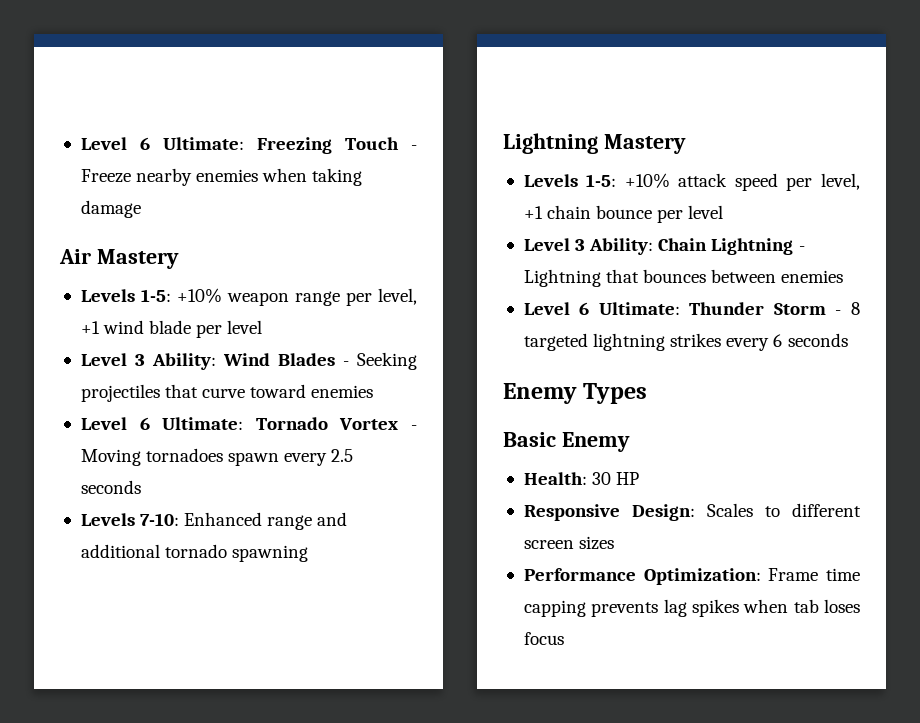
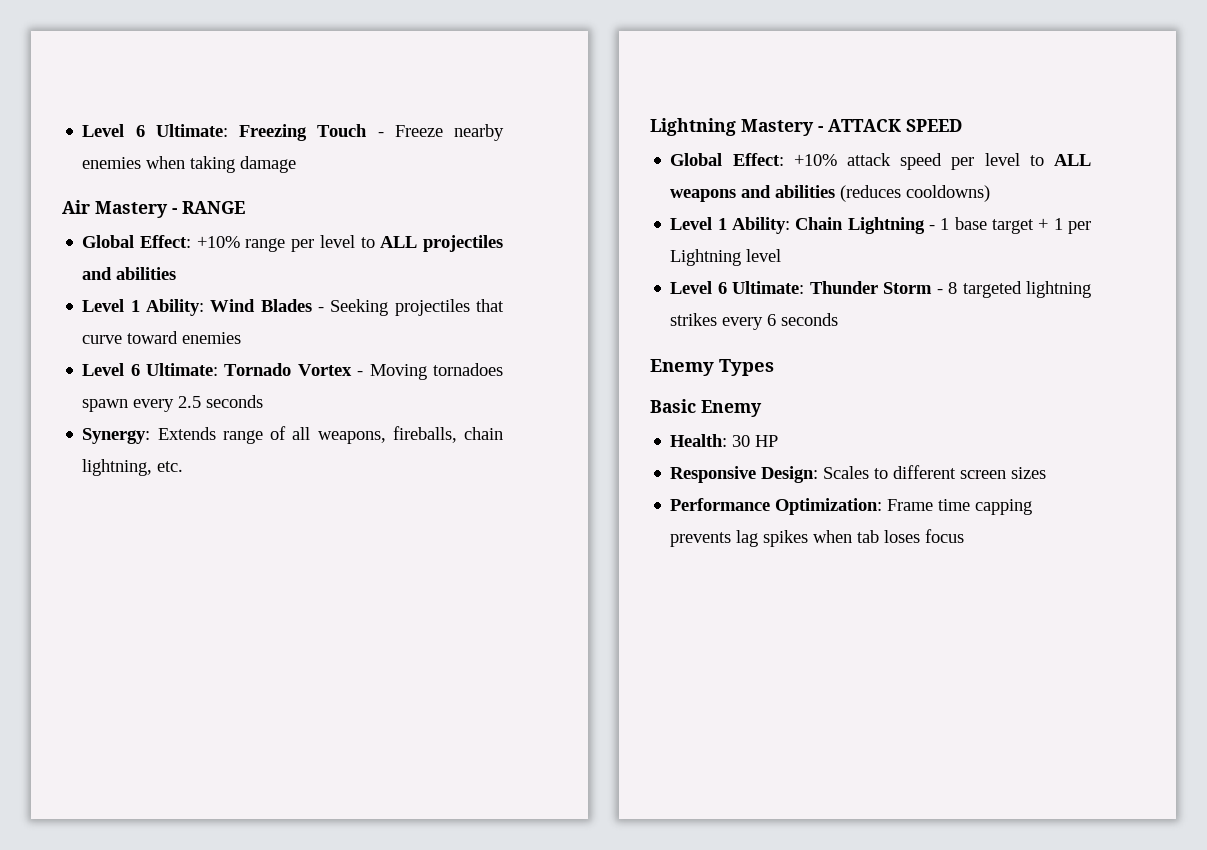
[80,288,417,306] [80,320,263,338] [80,353,145,366] // Levels 1-5: +10% weapon range per level, +1 wind blade per level // Level 3 -> [172,201,245,214] [82,235,504,252] [82,267,177,280] [82,299,140,312] - RANGE // Global Effect: +10% range per level to ALL projectiles and abilities // Level 1
[80,512,348,530] [80,544,309,562] [503,133,686,154] [523,173,860,191] [523,205,724,223] [523,238,586,251] Levels 7-10: Enhanced range and additional tornado spawning // Lightning Mastery // Levels 1-5: +10% attack speed per level, +1 chain bounce per level // Level 3 -> [82,426,503,444] [82,459,184,476] [650,118,962,136] [670,153,1091,170] [670,185,991,202] [670,217,727,230] Synergy: Extends range of all weapons, fireballs, chain lightning, etc. // Lightning Mastery - ATTACK SPEED // Global Effect: +10% attack speed per level to ALL weapons and abilities (reduces cooldowns) // Level 1
[523,269,844,287] Lightning that bounces between enemies -> [940,217,1091,234] [670,249,782,266] 1 base target + 1 per Lightning level

